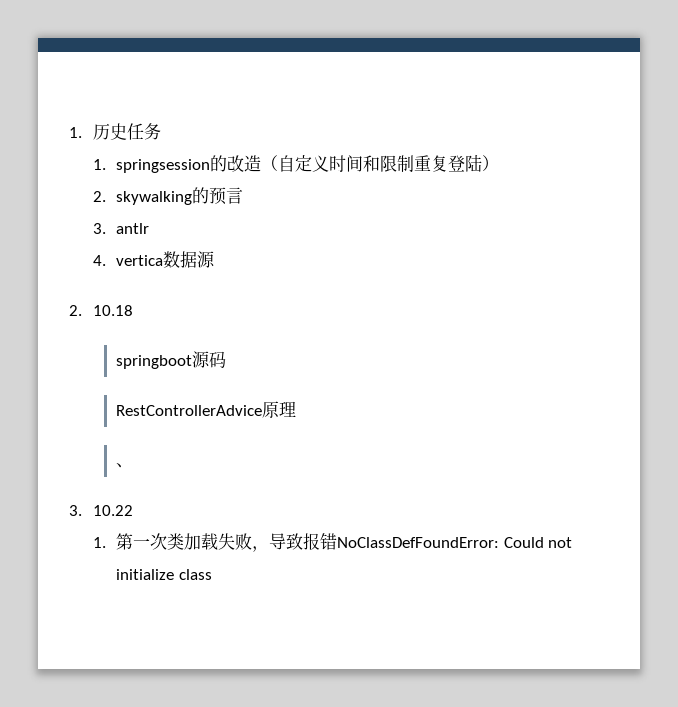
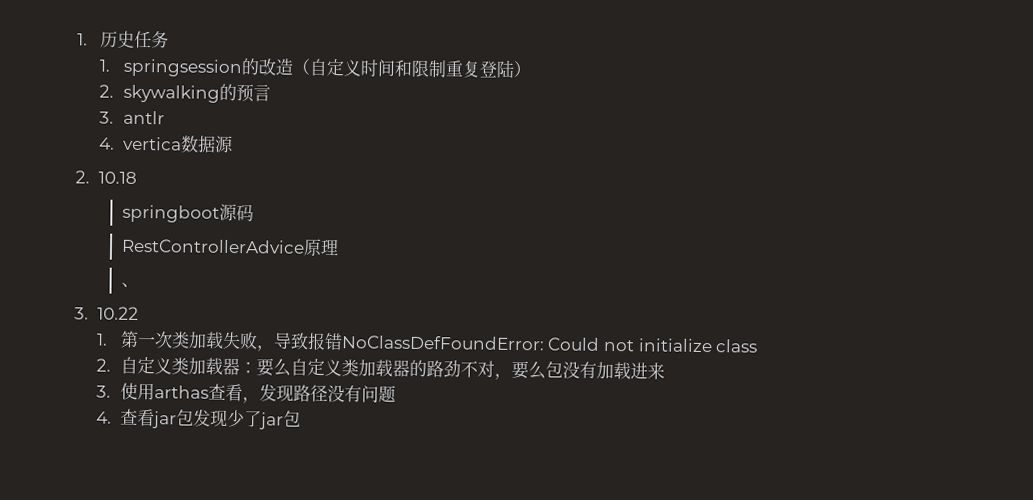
(212, 574) none -> [96,356,665,380] [96,382,396,404] [96,408,301,430] // 2.自定义类加载器：要么自定义类加载器的路劲不对，要么包没有加载进来 // 3.使用arthas查看，发现路径没有问题 // 4.查看jar包发现少了jar包

